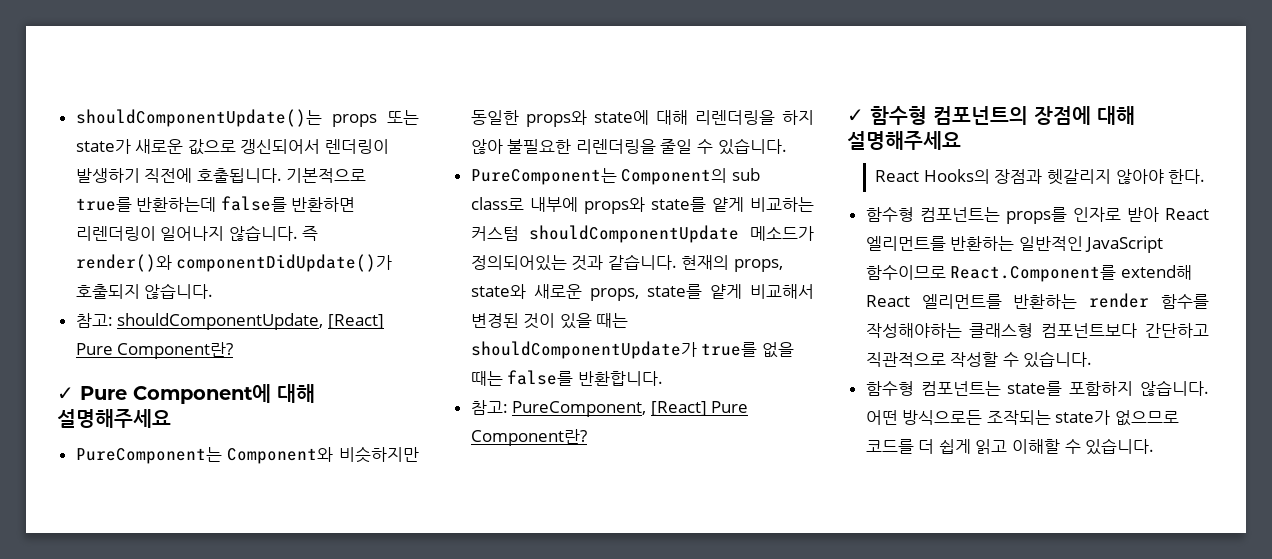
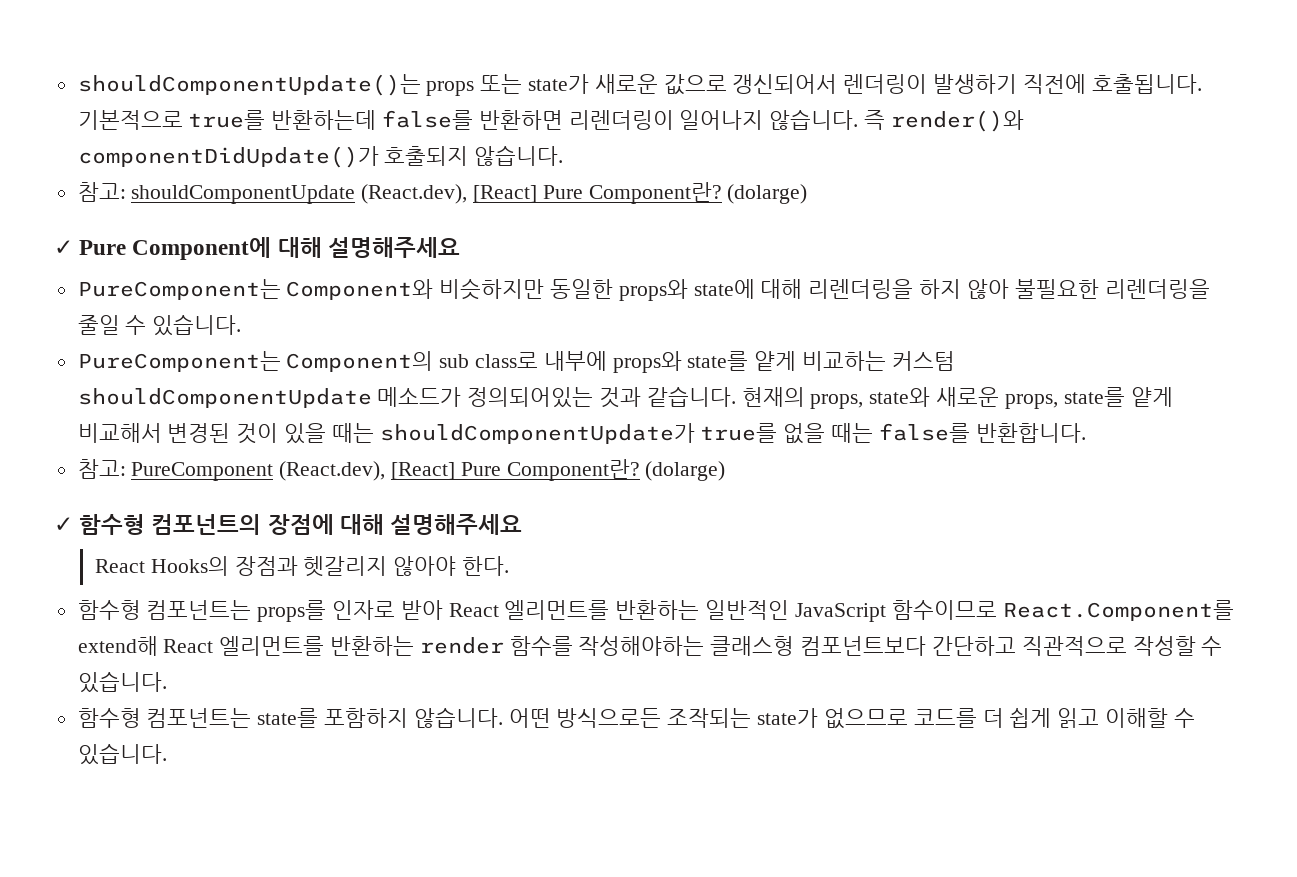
[117,313,384,330] [75,342,234,359] shouldComponentUpdate, [React] Pure Component란? -> [131,182,808,204] shouldComponentUpdate (React.dev), [React] Pure Component란? (dolarge)
[512,401,749,417] [470,429,587,446] PureComponent, [React] Pure Component란? -> [131,459,726,481] PureComponent (React.dev), [React] Pure Component란? (dolarge)

